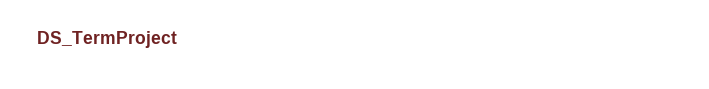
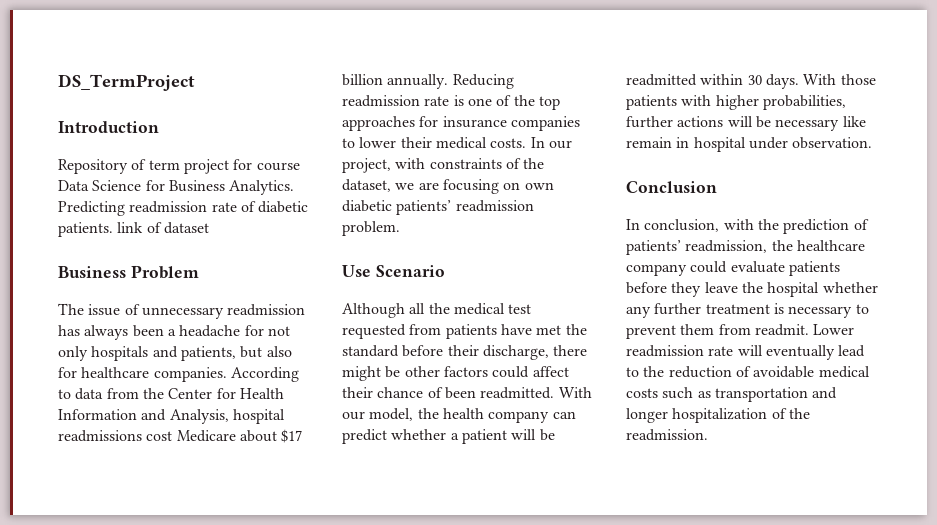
(177, 39) none -> [58,121,159,133] [58,159,300,174] [58,180,295,195] [58,201,309,216] [58,222,209,237] [58,265,199,279] [58,303,306,319] [58,325,290,340] [58,346,292,361] [58,367,299,382] [58,388,284,400] [58,409,285,424] [58,429,303,443] [342,74,514,89] [342,95,560,110] [342,116,580,131] [342,137,572,149] [342,158,545,173] [342,179,554,194] [342,200,534,215] [342,221,400,236] [342,265,445,277] [342,303,532,318] [342,324,587,339] [342,345,588,360] [342,366,569,381] [342,387,592,399] [342,408,576,423] [342,429,555,444] [626,74,876,89] [626,95,846,110] [626,116,866,131] [626,137,873,152] [626,181,717,193] [626,219,869,234] [626,240,865,255] [626,261,840,276] [626,282,878,297] [626,303,869,318] [626,324,855,339] [626,345,866,360] [626,366,870,378] [626,387,838,402] [626,408,810,423] [626,429,708,441] // Introduction // Repository of term project for course Data Science for Business Analytics. Predicting readmission rate of diabetic patients. link of dataset // Business Problem // The issue of unnecessary readmission has always been a headache for not only hospitals and patients, but also for healthcare companies. According to data from the Center for Health Information and Analysis, hospital readmissions cost Medicare about $17 billion annually. Reducing readmission rate is one of the top approaches for insurance companies to lower their medical costs. In our project, with constraints of the dataset, we are focusing on own diabetic patients’ readmission problem. // Use Scenario // Although all the medical test requested from patients have met the standard before their discharge, there might be other factors could affect their chance of been readmitted. With our model, the health company can predict whether a patient will be readmitted within 30 days. With those patients with higher probabilities, further actions will be necessary like remain in hospital under observation. // Conclusion // In conclusion, with the prediction of patients’ readmission, the healthcare company could evaluate patients before they leave the hospital whether any further treatment is necessary to prevent them from readmit. Lower readmission rate will eventually lead to the reduction of avoidable medical costs such as transportation and longer hospitalization of the readmission.

